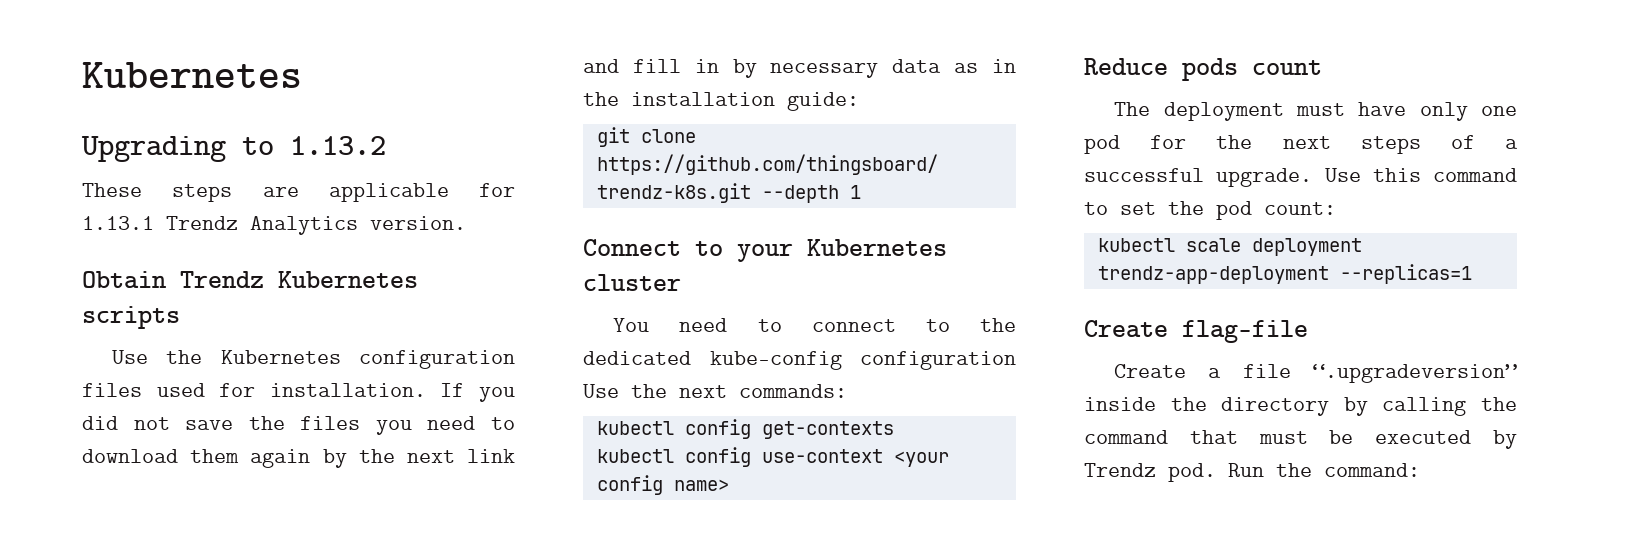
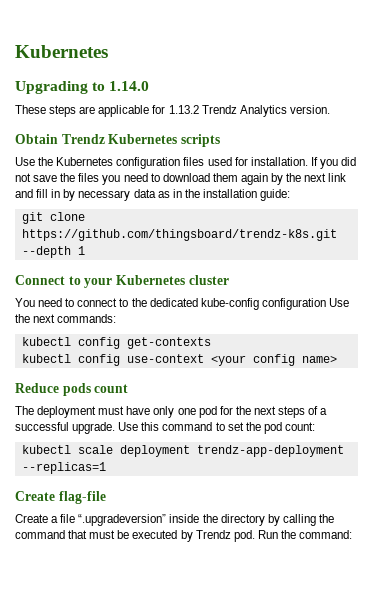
[290,136,386,155] 1.13.2 -> [109,81,150,91] 1.14.0
[82,216,154,230] 1.13.1 -> [168,105,199,114] 1.13.2

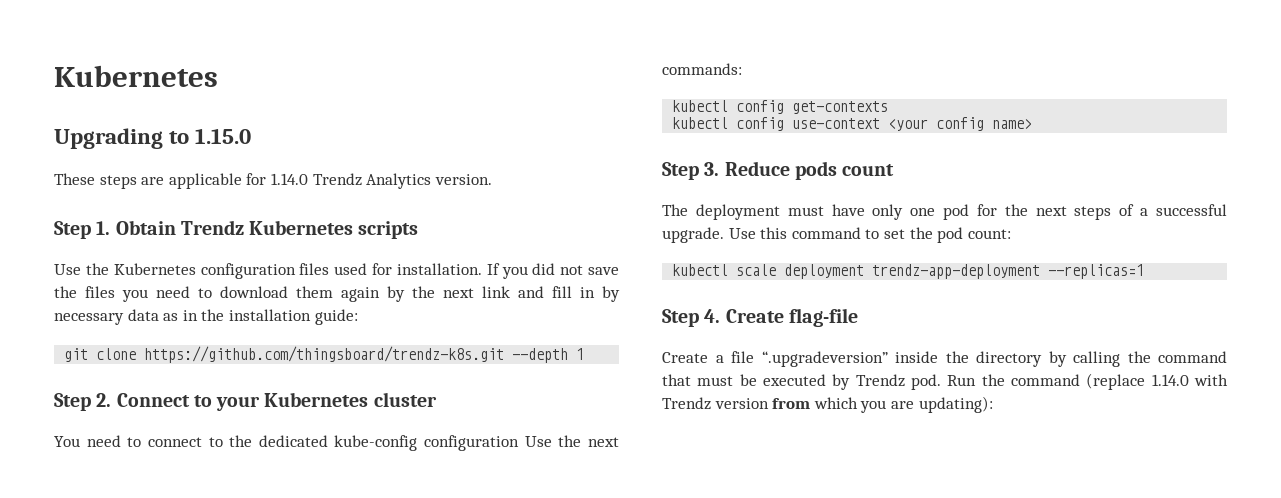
[109,81,150,91] 1.14.0 -> [195,128,252,144] 1.15.0
[168,105,199,114] 1.13.2 -> [270,173,308,185] 1.14.0
(330, 109) none -> [54,221,111,239] Step 1.
(85, 250) none -> [54,393,112,411] Step 2.
(337, 359) none -> [662,162,720,180] Step 3.
(106, 468) none -> [662,309,721,327] Step 4.
[299,530,353,539] command: -> [1011,373,1228,390] [662,396,993,413] command (replace 1.14.0 with Trendz version from which you are updating):

